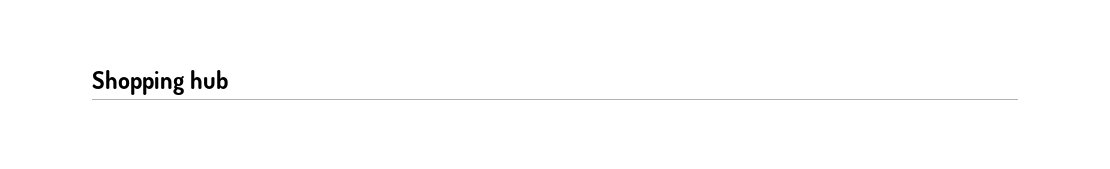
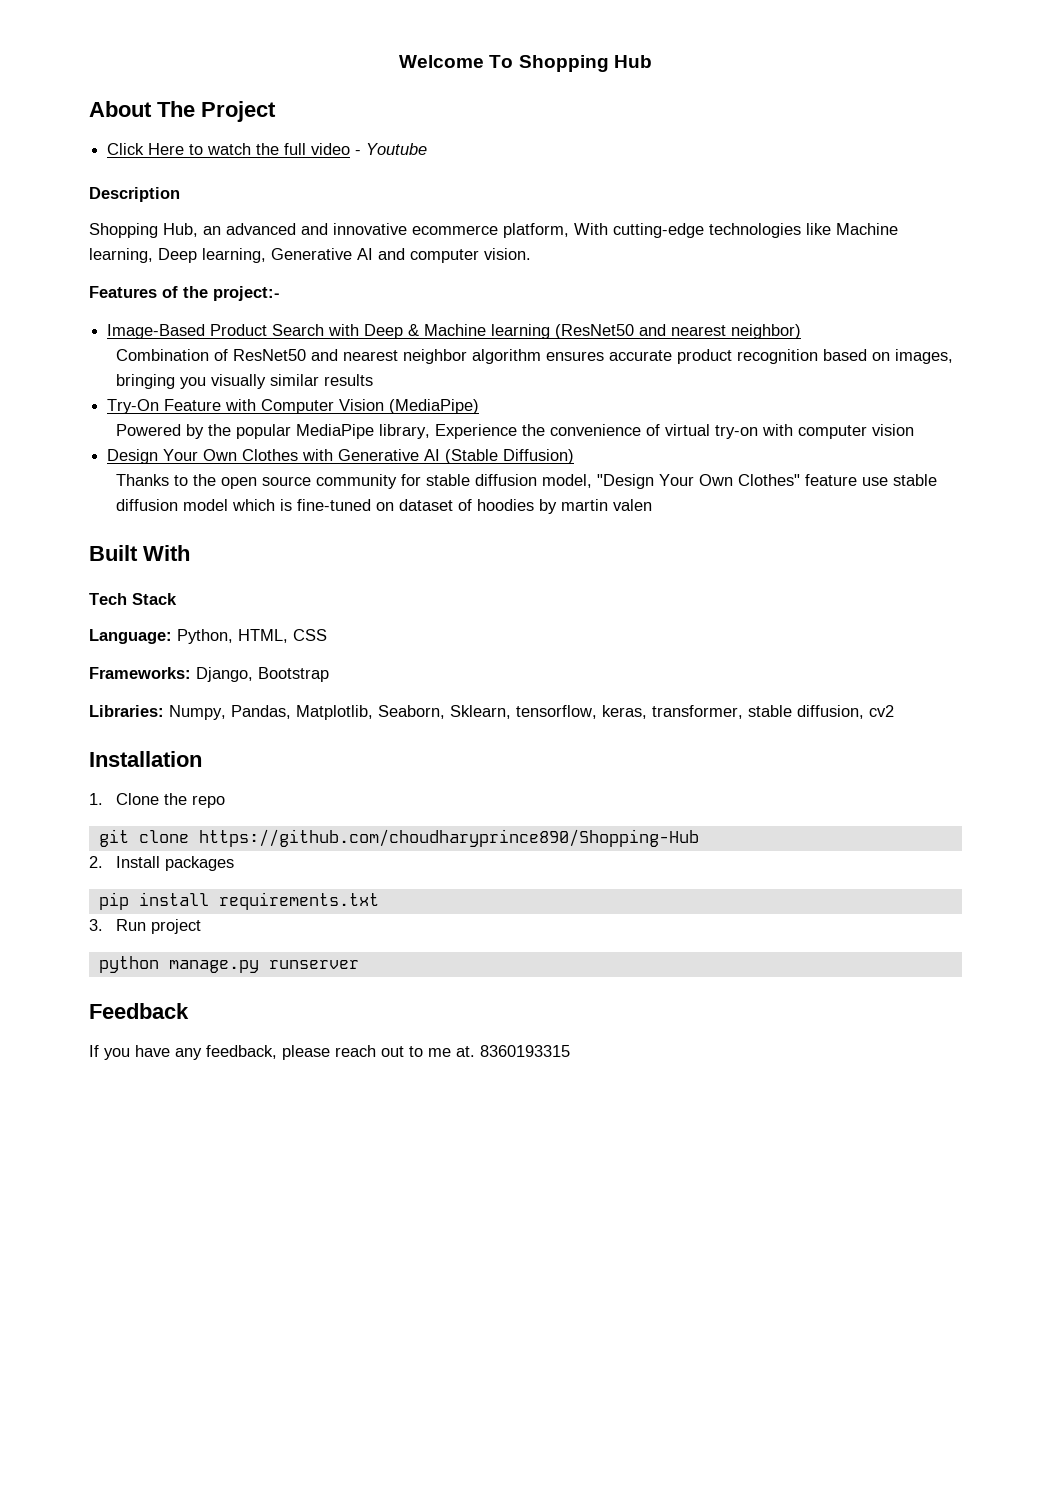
[92,70,229,95] Shopping hub -> [399,55,652,72] [89,101,276,122] [107,143,428,155] [89,187,180,202] [89,223,898,238] [89,248,531,263] [89,286,280,301] [107,324,802,339] [116,349,954,364] [116,374,374,389] [107,399,480,414] [116,424,915,439] [107,449,575,464] [116,474,938,489] [116,499,653,514] [89,545,190,561] [89,593,177,605] [89,629,327,644] [89,667,329,682] [89,705,894,720] [89,751,202,767] [89,793,226,808] [98,829,699,847] [89,856,235,871] [98,892,379,910] [89,919,202,934] [98,956,359,973] [89,1003,189,1019] [89,1045,570,1060] Welcome To Shopping Hub // About The Project // Click Here to watch the full video - Youtube // Description // Shopping Hub, an advanced and innovative ecommerce platform, With cutting-edge technologies like Machine learning, Deep learning, Generative AI and computer vision. // Features of the project:- // Image-Based Product Search with Deep & Machine learning (ResNet50 and nearest neighbor) // Combination of ResNet50 and nearest neighbor algorithm ensures accurate product recognition based on images, bringing you visually similar results // Try-On Feature with Computer Vision (MediaPipe) // Powered by the popular MediaPipe library, Experience the convenience of virtual try-on with computer vision // Design Your Own Clothes with Generative AI (Stable Diffusion) // Thanks to the open source community for stable diffusion model, "Design Your Own Clothes" feature use stable diffusion model which is fine-tuned on dataset of hoodies by martin valen // Built With // Tech Stack // Language: Python, HTML, CSS // Frameworks: Django, Bootstrap // Libraries: Numpy, Pandas, Matplotlib, Seaborn, Sklearn, tensorflow, keras, transformer, stable diffusion, cv2 // Installation // 1. Clone the repo // git clone https://github.com/choudharyprince890/Shopping-Hub // 2. Install packages // pip install requirements.txt // 3. Run project // python manage.py runserver // Feedback // If you have any feedback, please reach out to me at. 8360193315

